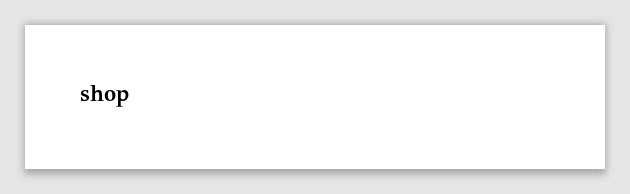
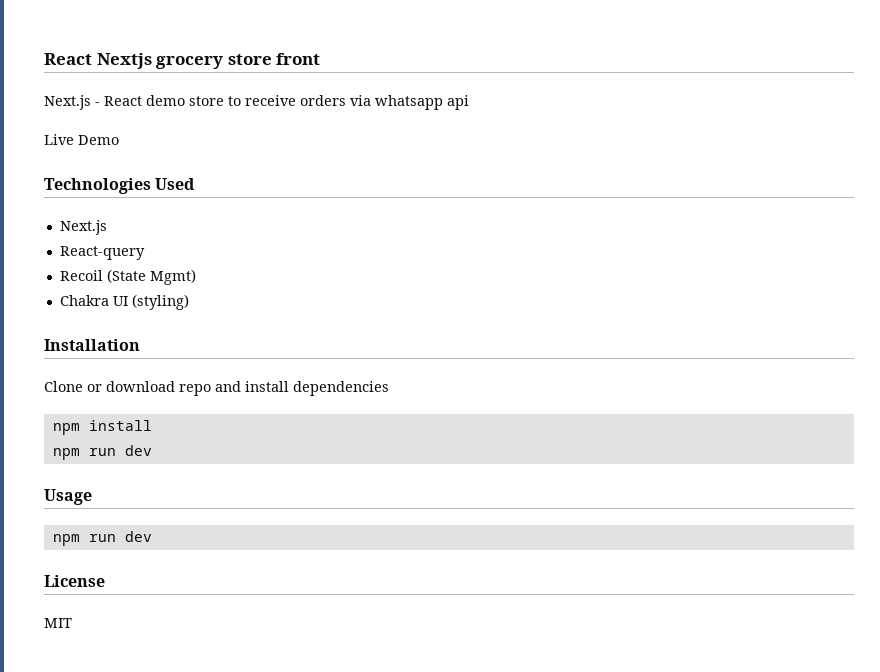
[80,85,129,107] shop -> [44,53,321,69] [44,95,469,110] [44,134,119,145] [44,178,196,194] [59,220,107,235] [59,246,145,260] [59,269,196,285] [59,294,189,310] [44,339,140,351] [44,381,389,396] [52,420,152,435] [52,445,152,460] [44,489,92,505] [52,531,152,546] [44,575,105,587] [44,618,72,628] React Nextjs grocery store front // Next.js - React demo store to receive orders via whatsapp api // Live Demo // Technologies Used // Next.js // React-query // Recoil (State Mgmt) // Chakra UI (styling) // Installation // Clone or download repo and install dependencies // npm install // npm run dev // Usage // npm run dev // License // MIT

